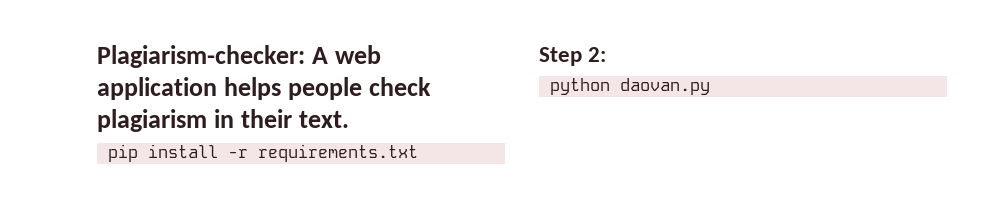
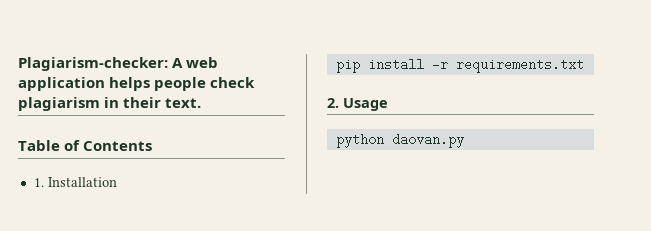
(350, 119) none -> [18,140,153,151] [33,177,117,187] // Table of Contents // 1. Installation
[539,47,607,66] Step 2: -> [327,98,388,111] 2. Usage

